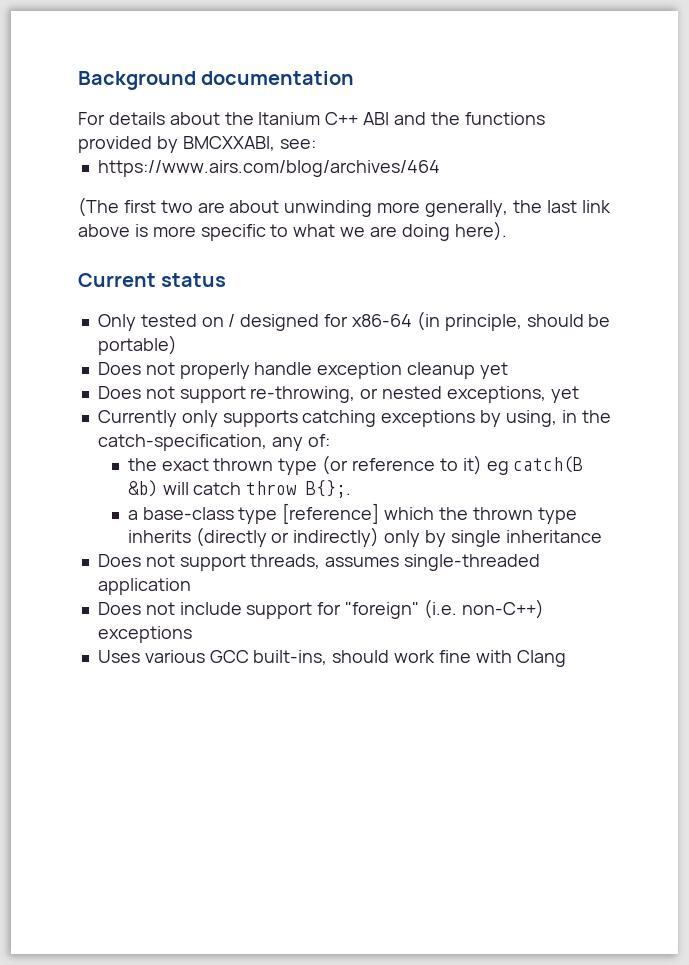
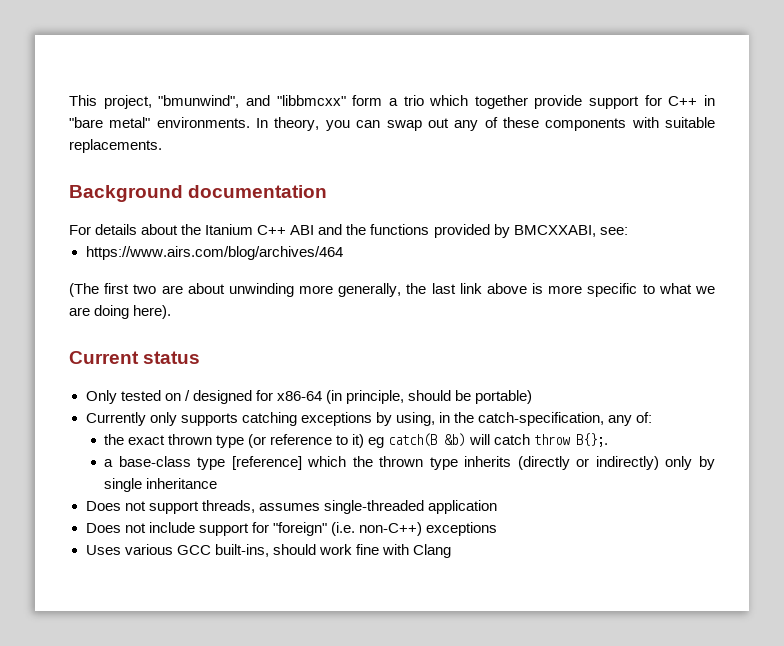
(78, 80) none -> [69,95,715,109] [69,117,716,131] [69,139,162,153] This project, "bmunwind", and "libbmcxx" form a trio which together provide support for C++ in "bare metal" environments. In theory, you can swap out any of these components with suitable replacements. //
[97,362,508,379] [97,386,579,403] // Does not properly handle exception cleanup yet // Does not support re-throwing, or nested exceptions, yet -> (533, 397) none

